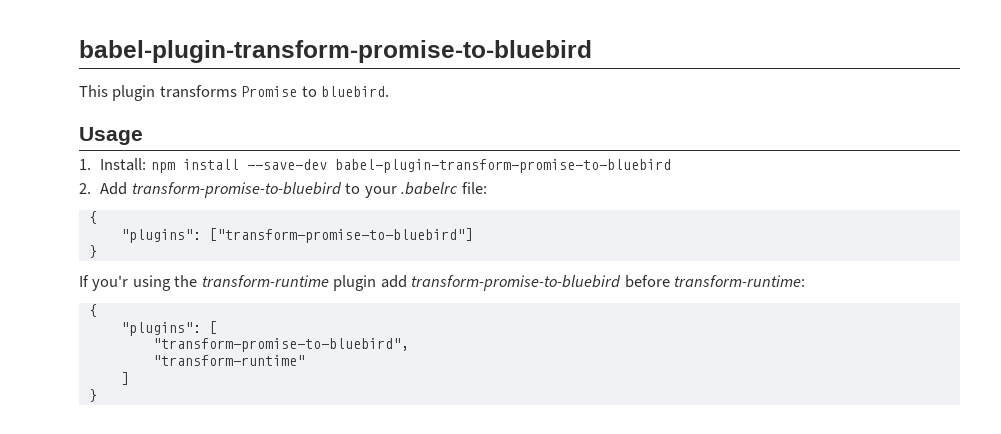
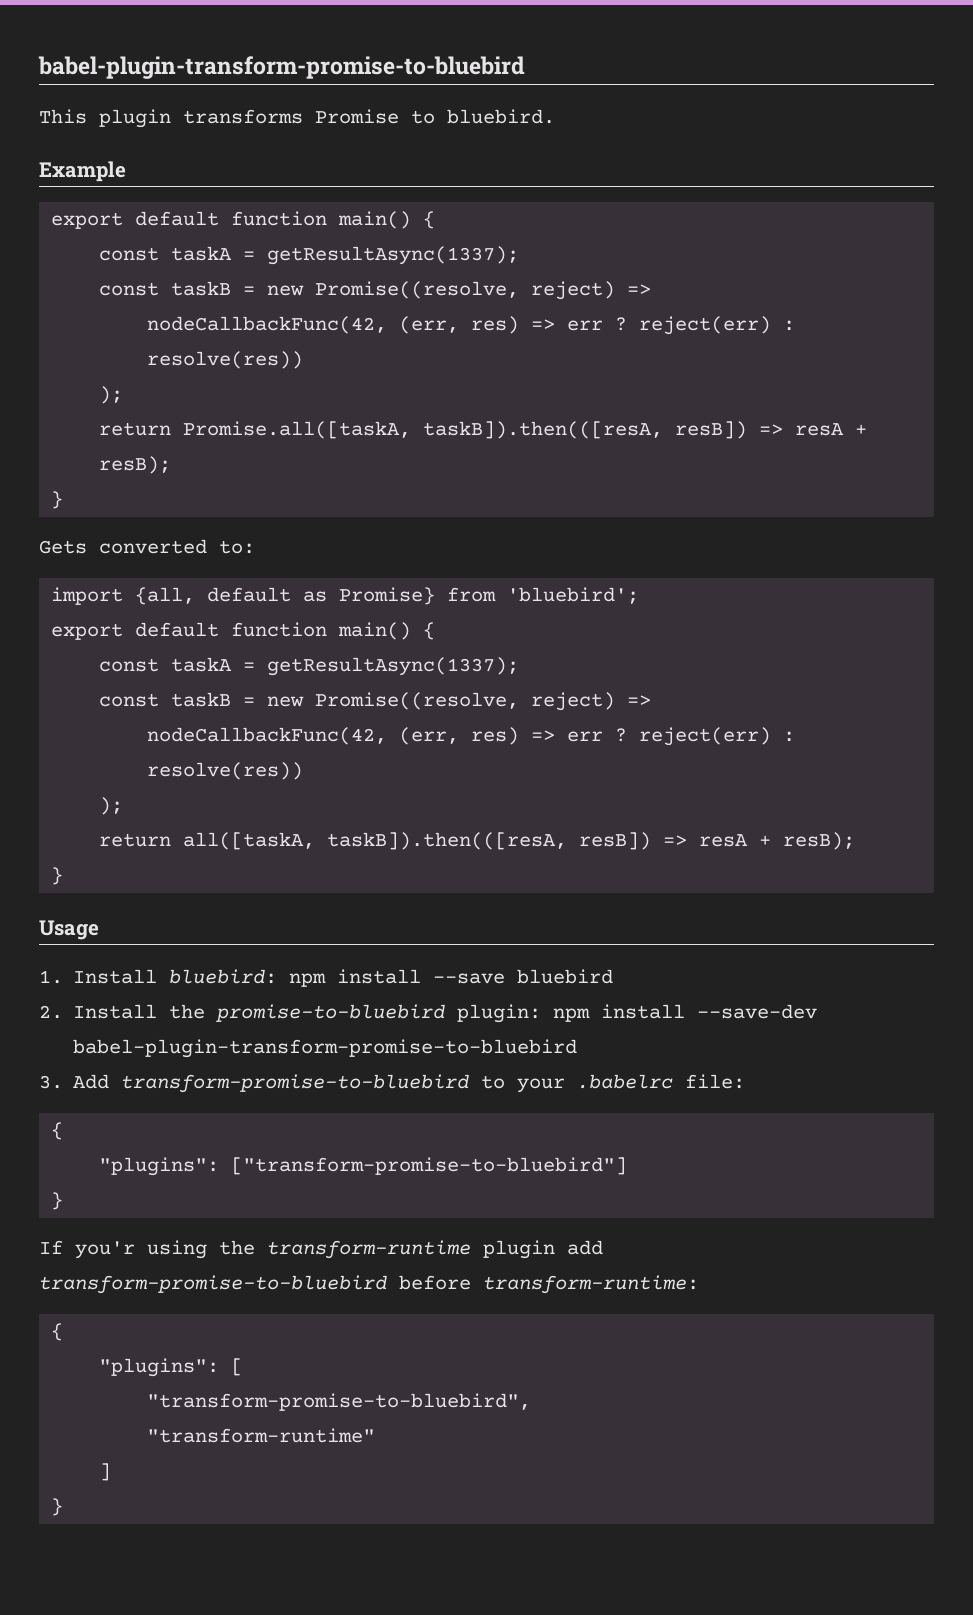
[79,127,143,145] [79,158,147,171] Usage // 1. Install: -> [39,161,126,182] [51,211,436,229] [99,246,520,265] [99,281,652,300] [147,316,796,335] [147,351,304,369] [99,386,124,404] [99,421,868,439] [99,456,172,474] [51,491,64,509] [39,539,255,554] [51,587,640,605] [51,622,436,640] [99,657,520,676] [99,692,652,711] [147,727,796,746] [147,762,304,780] [99,797,124,815] [99,832,856,850] [51,867,64,885] [39,920,99,940] [39,969,614,987] [39,1004,542,1023] Example // export default function main() { // const taskA = getResultAsync(1337); // const taskB = new Promise((resolve, reject) => // nodeCallbackFunc(42, (err, res) => err ? reject(err) : resolve(res)) // ); // return Promise.all([taskA, taskB]).then(([resA, resB]) => resA + resB); // } // Gets converted to: // import {all, default as Promise} from 'bluebird'; // export default function main() { // const taskA = getResultAsync(1337); // const taskB = new Promise((resolve, reject) => // nodeCallbackFunc(42, (err, res) => err ? reject(err) : resolve(res)) // ); // return all([taskA, taskB]).then(([resA, resB]) => resA + resB); // } // Usage // 1. Install bluebird: npm install --save bluebird // 2. Install the promise-to-bluebird plugin:
[79,183,91,194] 2. -> [39,1075,63,1089] 3.

